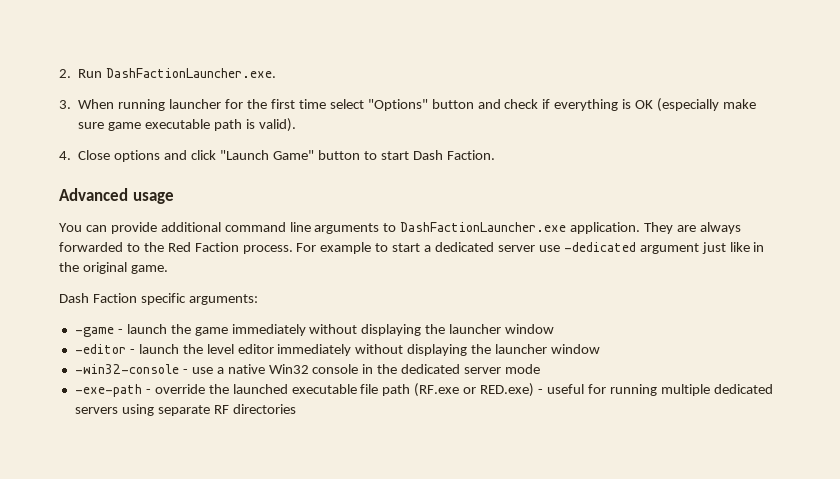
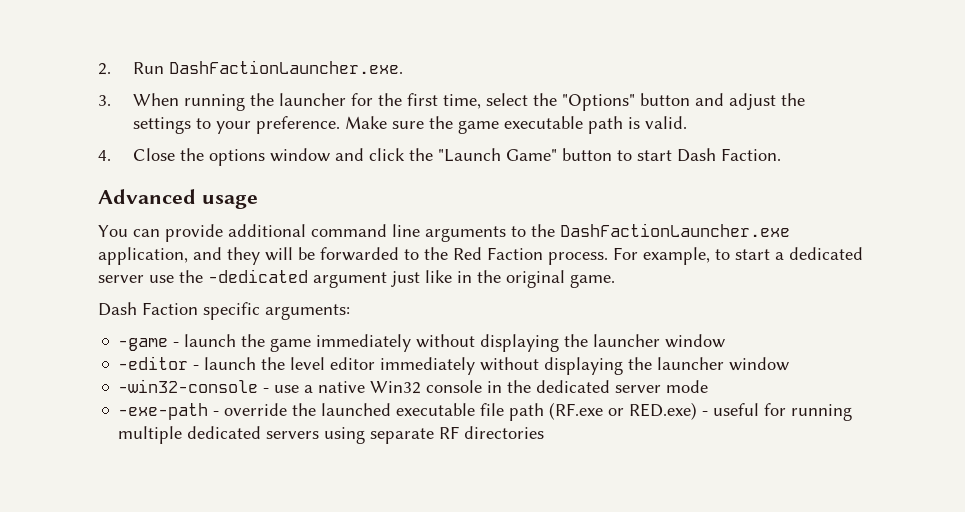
(166, 105) none -> [249,93,274,106] the
[298,98,756,112] [78,122,105,129] time select "Options" button and check if everything is OK (especially make sure -> [442,93,805,111] [132,116,453,134] time, select the "Options" button and adjust the settings to your preference. Make sure the
[258,118,296,132] valid). -> [644,116,687,129] valid.
[114,150,161,162] options -> [179,148,330,166] the options window
(217, 155) none -> [408,148,433,161] the
[400,222,741,234] DashFactionLauncher.exe application. They are always -> [531,223,790,237] [98,247,315,265] the DashFactionLauncher.exe application, and they will be
[320,242,372,254] example -> [643,247,710,265] example,
(560, 248) none -> [179,270,203,283] the

